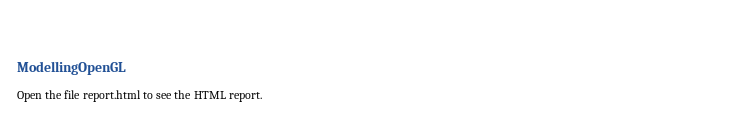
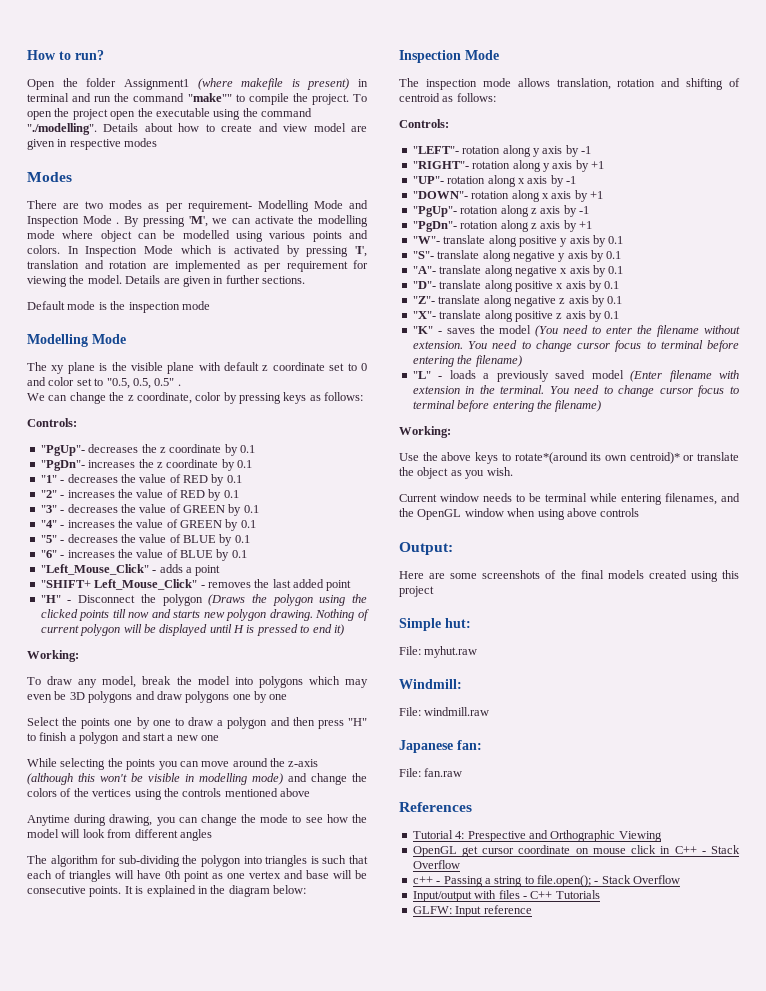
[17,61,126,75] ModellingOpenGL -> [27,50,104,60] How to run?
[64,90,262,102] file report.html to see the HTML report. -> [86,78,368,90] [27,93,367,105] [27,108,312,120] [27,123,368,135] [27,138,158,150] [27,172,72,182] [27,200,368,212] [27,215,368,227] [27,230,368,242] [27,245,367,257] [27,260,368,272] [27,275,305,287] [27,301,210,313] [27,334,126,347] [27,362,367,374] [27,377,181,389] [27,392,364,404] [27,418,77,427] [40,444,255,456] [40,459,252,471] [40,474,242,486] [40,489,239,501] [40,504,259,516] [40,519,256,531] [40,534,250,546] [40,549,247,561] [40,564,221,576] [40,579,352,591] [40,594,368,606] [40,609,369,621] [40,624,344,636] [27,650,79,662] [27,676,368,688] [27,691,288,703] [27,717,367,729] [27,732,219,744] [27,758,319,770] [27,773,367,785] [27,788,310,800] [27,814,368,826] [27,829,212,841] [27,855,368,867] [27,870,367,882] [27,885,306,897] [399,50,499,63] [399,78,740,90] [399,93,496,102] [399,119,449,128] [412,145,591,157] [412,160,604,172] [412,175,576,187] [412,190,603,202] [412,205,589,217] [412,220,592,232] [412,235,624,247] [412,250,622,262] [412,265,624,277] [412,280,620,292] [412,295,623,307] [412,310,620,322] [412,325,740,337] [412,340,739,352] [412,355,522,367] [412,370,739,382] [412,385,739,397] [412,400,602,412] [399,426,451,438] [399,452,739,464] [399,467,513,479] [399,493,740,505] [399,508,640,520] [399,542,453,555] [399,570,739,582] [399,586,434,597] [399,618,471,631] [399,646,478,658] [399,679,462,689] [399,707,490,716] [399,740,482,753] [399,768,463,777] [399,802,472,812] [412,830,662,842] [412,845,740,857] [412,860,460,869] [412,875,681,887] [412,890,600,902] [412,905,532,917] folder Assignment1 (where makefile is present) in terminal and run the command "make"" to compile the project. To open the project open the executable using the command "./modelling". Details about how to create and view model are given in respective modes // Modes // There are two modes as per requirement- Modelling Mode and Inspection Mode . By pressing 'M', we can activate the modelling mode where object can be modelled using various points and colors. In Inspection Mode which is activated by pressing 'I', translation and rotation are implemented as per requirement for viewing the model. Details are given in further sections. // Default mode is the inspection mode // Modelling Mode // The xy plane is the visible plane with default z coordinate set to 0 and color set to "0.5, 0.5, 0.5" . // We can change the z coordinate, color by pressing keys as follows: // Controls: // "PgUp"- decreases the z coordinate by 0.1 // "PgDn"- increases the z coordinate by 0.1 // "1" - decreases the value of RED by 0.1 // "2" - increases the value of RED by 0.1 // "3" - decreases the value of GREEN by 0.1 // "4" - increases the value of GREEN by 0.1 // "5" - decreases the value of BLUE by 0.1 // "6" - increases the value of BLUE by 0.1 // "Left_Mouse_Click" - adds a point // "SHIFT+ Left_Mouse_Click" - removes the last added point // "H" - Disconnect the polygon (Draws the polygon using the clicked points till now and starts new polygon drawing. Nothing of current polygon will be displayed until H is pressed to end it) // Working: // To draw any model, break the model into polygons which may even be 3D polygons and draw polygons one by one // Select the points one by one to draw a polygon and then press "H" to finish a polygon and start a new one // While selecting the points you can move around the z-axis (although this won't be visible in modelling mode) and change the colors of the vertices using the controls mentioned above // Anytime during drawing, you can change the mode to see how the model will look from different angles // The algorithm for sub-dividing the polygon into triangles is such that each of triangles will have 0th point as one vertex and base will be consecutive points. It is explained in the diagram below: // Inspection Mode // The inspection mode allows translation, rotation and shifting of centroid as follows: // Controls: // "LEFT"- rotation along y axis by -1 // "RIGHT"- rotation along y axis by +1 // "UP"- rotation along x axis by -1 // "DOWN"- rotation along x axis by +1 // "PgUp"- rotation along z axis by -1 // "PgDn"- rotation along z axis by +1 // "W"- translate along positive y axis by 0.1 // "S"- translate along negative y axis by 0.1 // "A"- translate along negative x axis by 0.1 // "D"- translate along positive x axis by 0.1 // "Z"- translate along negative z axis by 0.1 // "X"- translate along positive z axis by 0.1 // "K" - saves the model (You need to enter the filename without extension. You need to change cursor focus to terminal before entering the filename) // "L" - loads a previously saved model (Enter filename with extension in the terminal. You need to change cursor focus to terminal before entering the filename) // Working: // Use the above keys to rotate*(around its own centroid)* or translate the object as you wish. // Current window needs to be terminal while entering filenames, and the OpenGL window when using above controls // Output: // Here are some screenshots of the final models created using this project // Simple hut: // File: myhut.raw // Windmill: // File: windmill.raw // Japanese fan: // File: fan.raw // References // Tutorial 4: Prespective and Orthographic Viewing // OpenGL get cursor coordinate on mouse click in C++ - Stack Overflow // c++ - Passing a string to file.open(); - Stack Overflow // Input/output with files - C++ Tutorials // GLFW: Input reference

